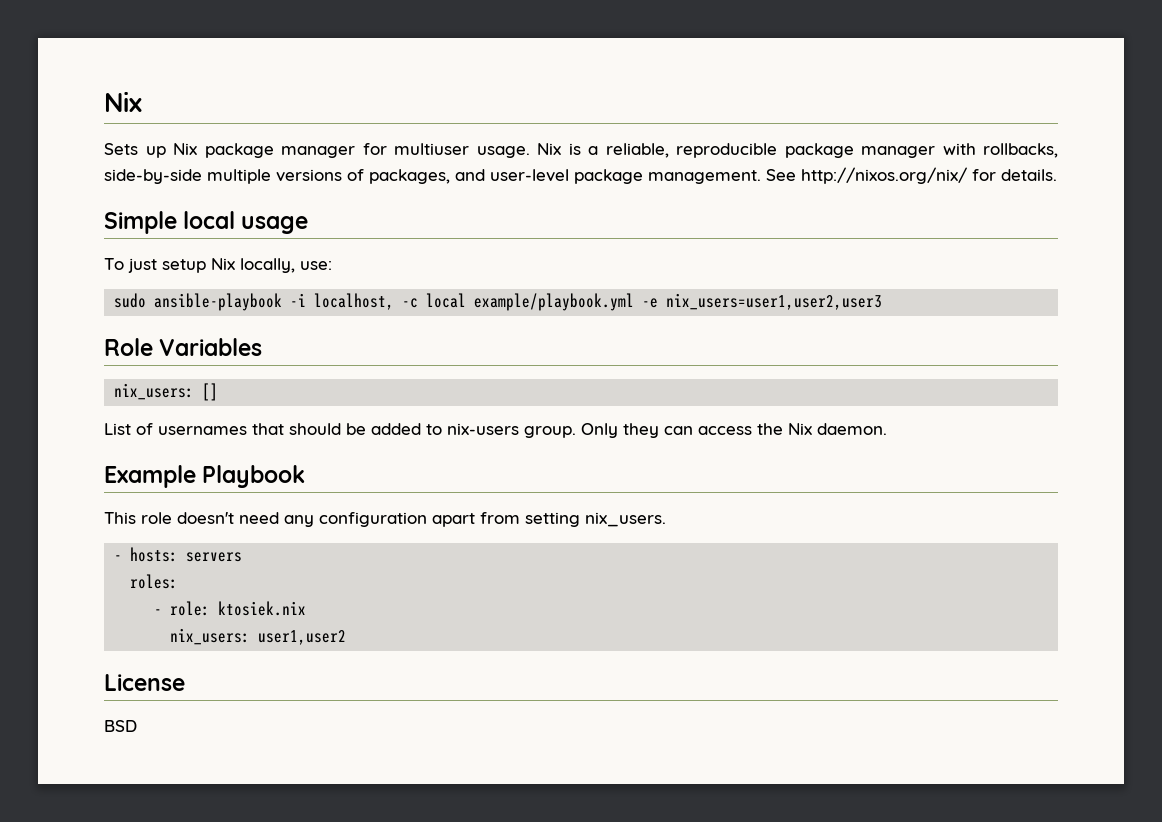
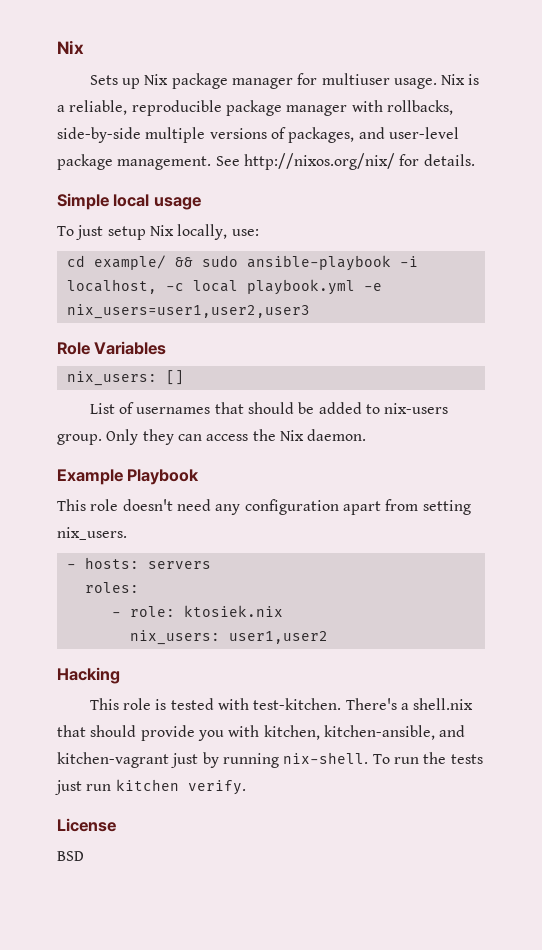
(332, 265) none -> [66,255,193,270] cd example/ &&
[474,293,635,311] example/playbook.yml -> [246,279,355,295] playbook.yml
(347, 637) none -> [57,667,120,684] [89,698,474,710] [57,725,466,741] [57,752,483,768] [55,779,246,795] // Hacking // This role is tested with test-kitchen. There's a shell.nix that should provide you with kitchen, kitchen-ansible, and kitchen-vagrant just by running nix-shell. To run the tests just run kitchen verify.

